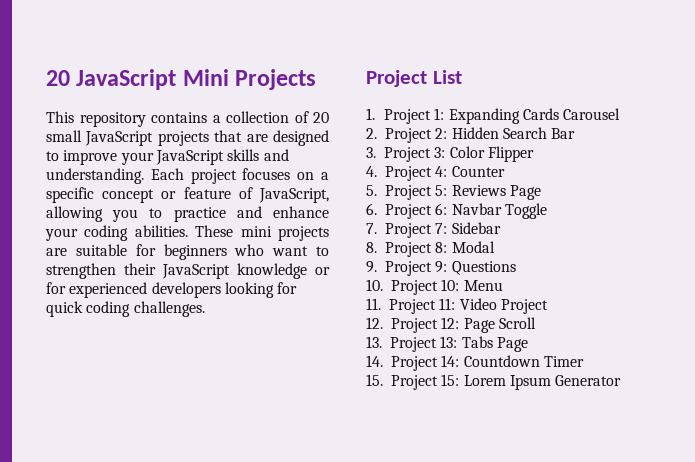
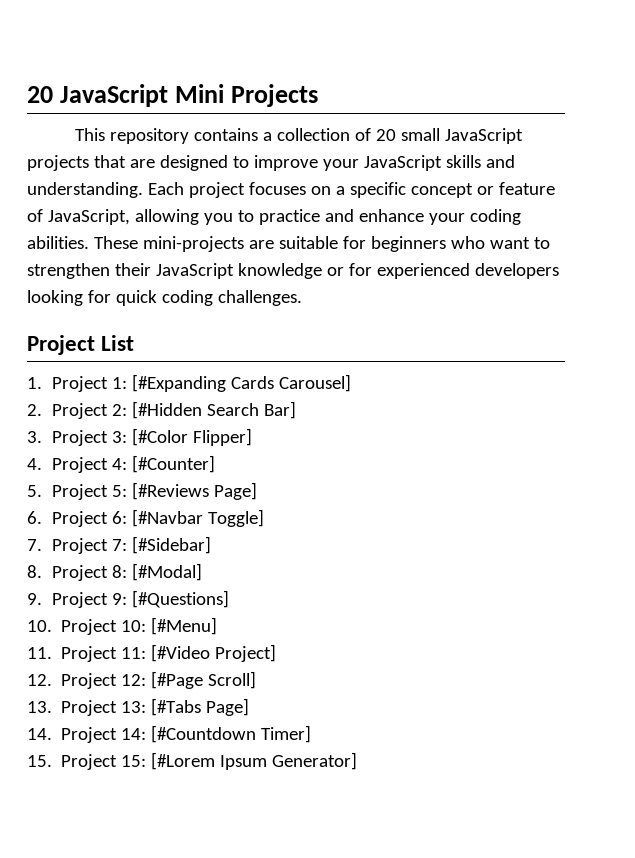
[240,226,329,241] mini projects -> [142,236,244,252] mini-projects
[448,108,621,124] Expanding Cards Carousel -> [132,374,352,392] [#Expanding Cards Carousel]
[451,127,576,139] Hidden Search Bar -> [132,401,297,419] [#Hidden Search Bar]
[449,146,534,162] Color Flipper -> [132,428,253,446] [#Color Flipper]
[451,166,505,177] Counter -> [132,455,216,473] [#Counter]
[451,185,541,200] Reviews Page -> [132,482,258,500] [#Reviews Page]
[451,203,547,219] Navbar Toggle -> [132,509,265,527] [#Navbar Toggle]
[451,222,501,234] Sidebar -> [132,536,212,554] [#Sidebar]
[451,241,495,253] Modal -> [132,563,203,581] [#Modal]
[451,261,516,275] Questions -> [132,590,230,608] [#Questions]
[463,280,503,291] Menu -> [151,617,218,635] [#Menu]
[459,298,548,314] Video Project -> [151,644,277,662] [#Video Project]
[463,317,536,333] Page Scroll -> [151,671,257,689] [#Page Scroll]
[461,336,528,352] Tabs Page -> [151,698,250,716] [#Tabs Page]
[463,355,584,367] Countdown Timer -> [151,725,312,743] [#Countdown Timer]
[463,375,622,390] Lorem Ipsum Generator -> [151,752,358,770] [#Lorem Ipsum Generator]

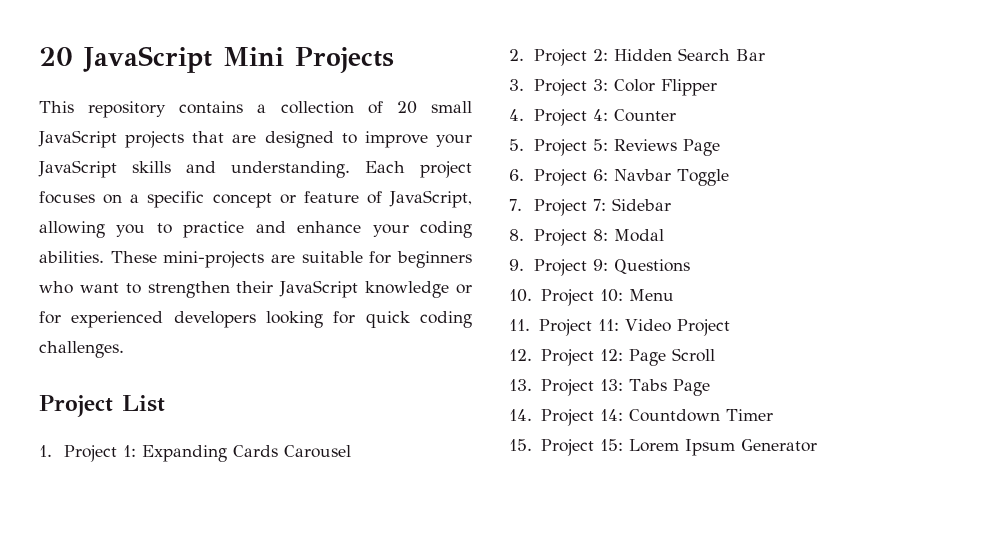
[132,374,352,392] [#Expanding Cards Carousel] -> [141,445,351,462] Expanding Cards Carousel
[132,401,297,419] [#Hidden Search Bar] -> [613,48,765,61] Hidden Search Bar
[132,428,253,446] [#Color Flipper] -> [613,79,717,96] Color Flipper
[132,455,216,473] [#Counter] -> [613,109,676,122] Counter
[132,482,258,500] [#Reviews Page] -> [613,139,720,156] Reviews Page
[132,509,265,527] [#Navbar Toggle] -> [613,169,729,186] Navbar Toggle
[132,536,212,554] [#Sidebar] -> [611,198,671,211] Sidebar
[132,563,203,581] [#Modal] -> [613,229,664,242] Modal
[132,590,230,608] [#Questions] -> [613,259,690,274] Questions
[151,617,218,635] [#Menu] -> [628,289,674,301] Menu
[151,644,277,662] [#Video Project] -> [624,319,730,336] Video Project
[151,671,257,689] [#Page Scroll] -> [628,348,715,366] Page Scroll
[151,698,250,716] [#Tabs Page] -> [628,379,710,396] Tabs Page
[151,725,312,743] [#Countdown Timer] -> [628,409,773,422] Countdown Timer
[151,752,358,770] [#Lorem Ipsum Generator] -> [628,439,817,456] Lorem Ipsum Generator

